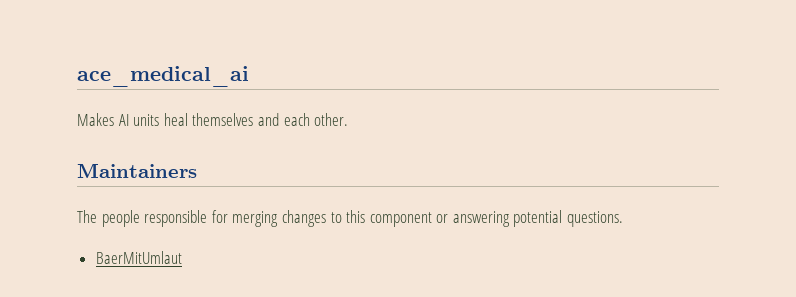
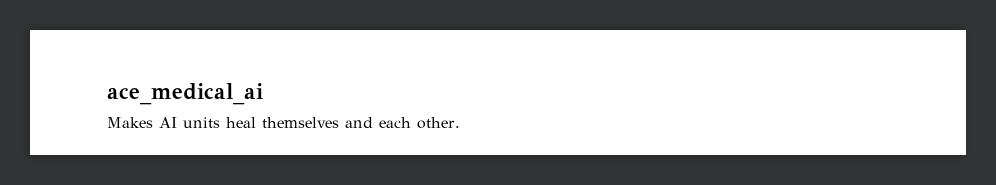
[77,163,197,178] [77,210,624,227] [95,251,182,264] // Maintainers // The people responsible for merging changes to this component or answering potential questions. // BaerMitUmlaut -> (460, 123) none

